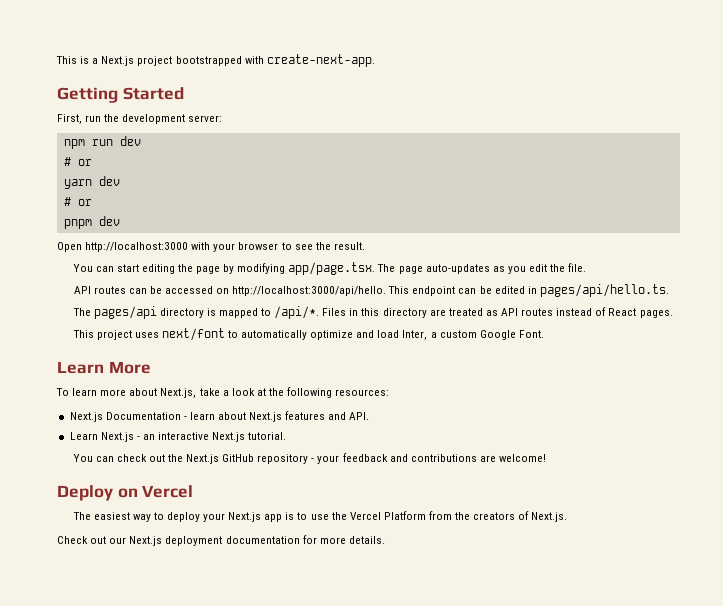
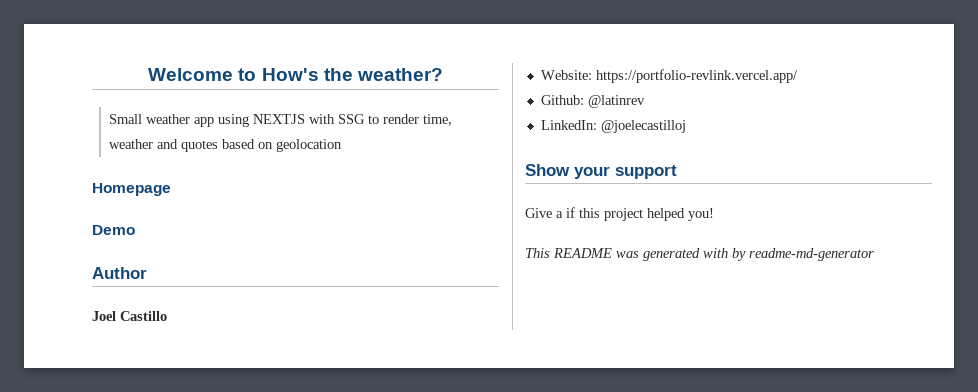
[56,54,375,67] [57,87,184,103] [57,114,223,124] [63,136,141,149] [63,157,92,166] [63,176,120,189] [63,197,92,206] [63,216,120,229] [57,242,365,252] [72,262,587,275] [73,284,669,297] [72,306,673,319] [72,328,544,341] [57,361,151,374] [56,387,390,398] [69,411,370,422] [69,432,287,442] [72,453,546,464] [57,485,194,501] [72,511,568,522] [57,535,385,546] This is a Next.js project bootstrapped with create-next-app. // Getting Started // First, run the development server: // npm run dev // # or // yarn dev // # or // pnpm dev // Open http://localhost:3000 with your browser to see the result. // You can start editing the page by modifying app/page.tsx. The page auto-updates as you edit the file. // API routes can be accessed on http://localhost:3000/api/hello. This endpoint can be edited in pages/api/hello.ts. // The pages/api directory is mapped to /api/*. Files in this directory are treated as API routes instead of React pages. // This project uses next/font to automatically optimize and load Inter, a custom Google Font. // Learn More // To learn more about Next.js, take a look at the following resources: // Next.js Documentation - learn about Next.js features and API. // Learn Next.js - an interactive Next.js tutorial. // You can check out the Next.js GitHub repository - your feedback and contributions are welcome! // Deploy on Vercel // The easiest way to deploy your Next.js app is to use the Vercel Platform from the creators of Next.js. // Check out our Next.js deployment documentation for more details. -> [148,68,443,81] [108,114,452,127] [108,139,342,152] [92,183,171,196] [92,225,135,235] [92,267,147,279] [92,311,167,321] [540,69,798,83] [540,95,645,108] [540,120,686,133] [525,164,677,179] [525,207,714,221] [525,248,874,261] Welcome to How's the weather? // Small weather app using NEXTJS with SSG to render time, weather and quotes based on geolocation // Homepage // Demo // Author // Joel Castillo // Website: https://portfolio-revlink.vercel.app/ // Github: @latinrev // LinkedIn: @joelecastilloj // Show your support // Give a if this project helped you! // This README was generated with by readme-md-generator

